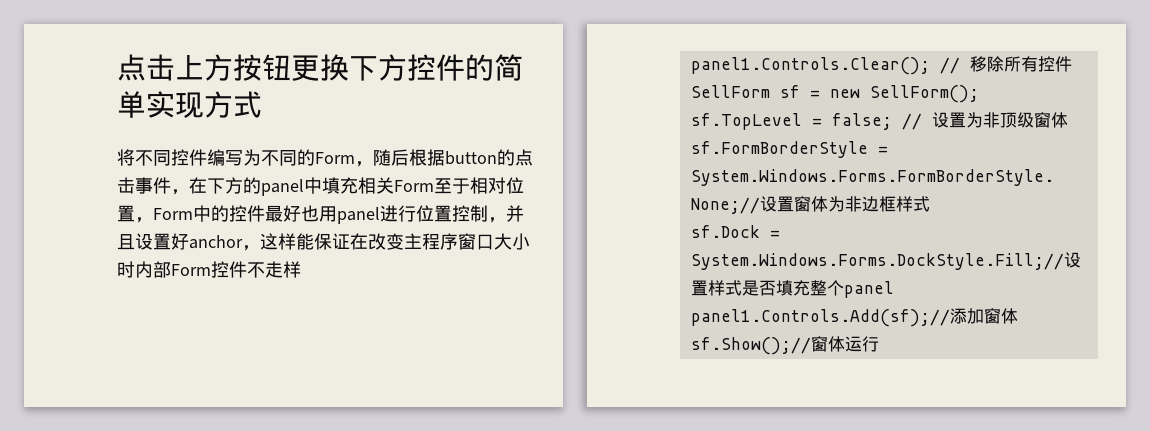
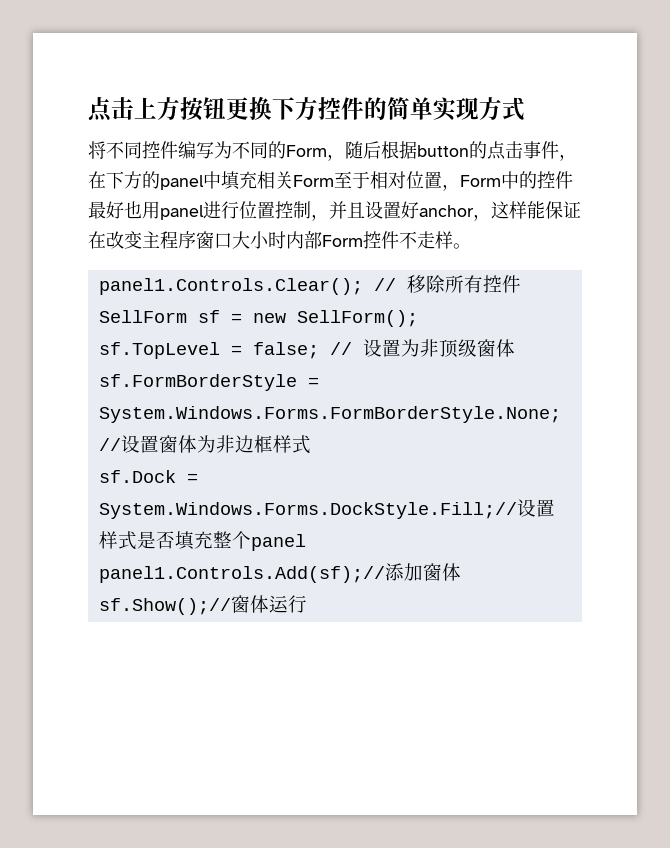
(301, 269) none -> [453,243,471,249] 。

